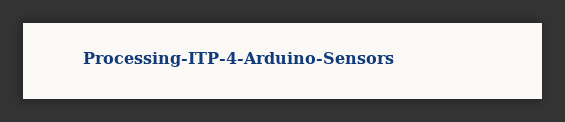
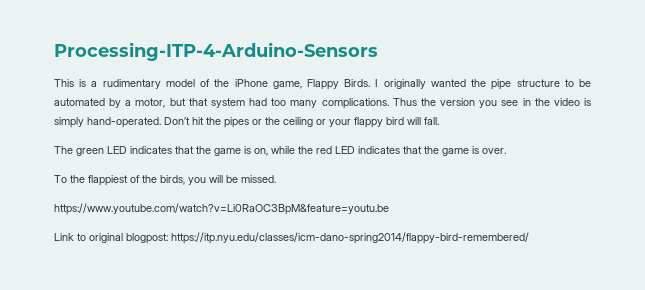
(394, 59) none -> [54,79,591,90] [54,98,591,109] [54,117,439,128] [54,146,506,156] [54,175,276,186] [54,203,389,215] [54,232,529,244] // This is a rudimentary model of the iPhone game, Flappy Birds. I originally wanted the pipe structure to be automated by a motor, but that system had too many complications. Thus the version you see in the video is simply hand-operated. Don’t hit the pipes or the ceiling or your flappy bird will fall. // The green LED indicates that the game is on, while the red LED indicates that the game is over. // To the flappiest of the birds, you will be missed. // https://www.youtube.com/watch?v=Li0RaOC3BpM&feature=youtu.be // Link to original blogpost: https://itp.nyu.edu/classes/icm-dano-spring2014/flappy-bird-remembered/

